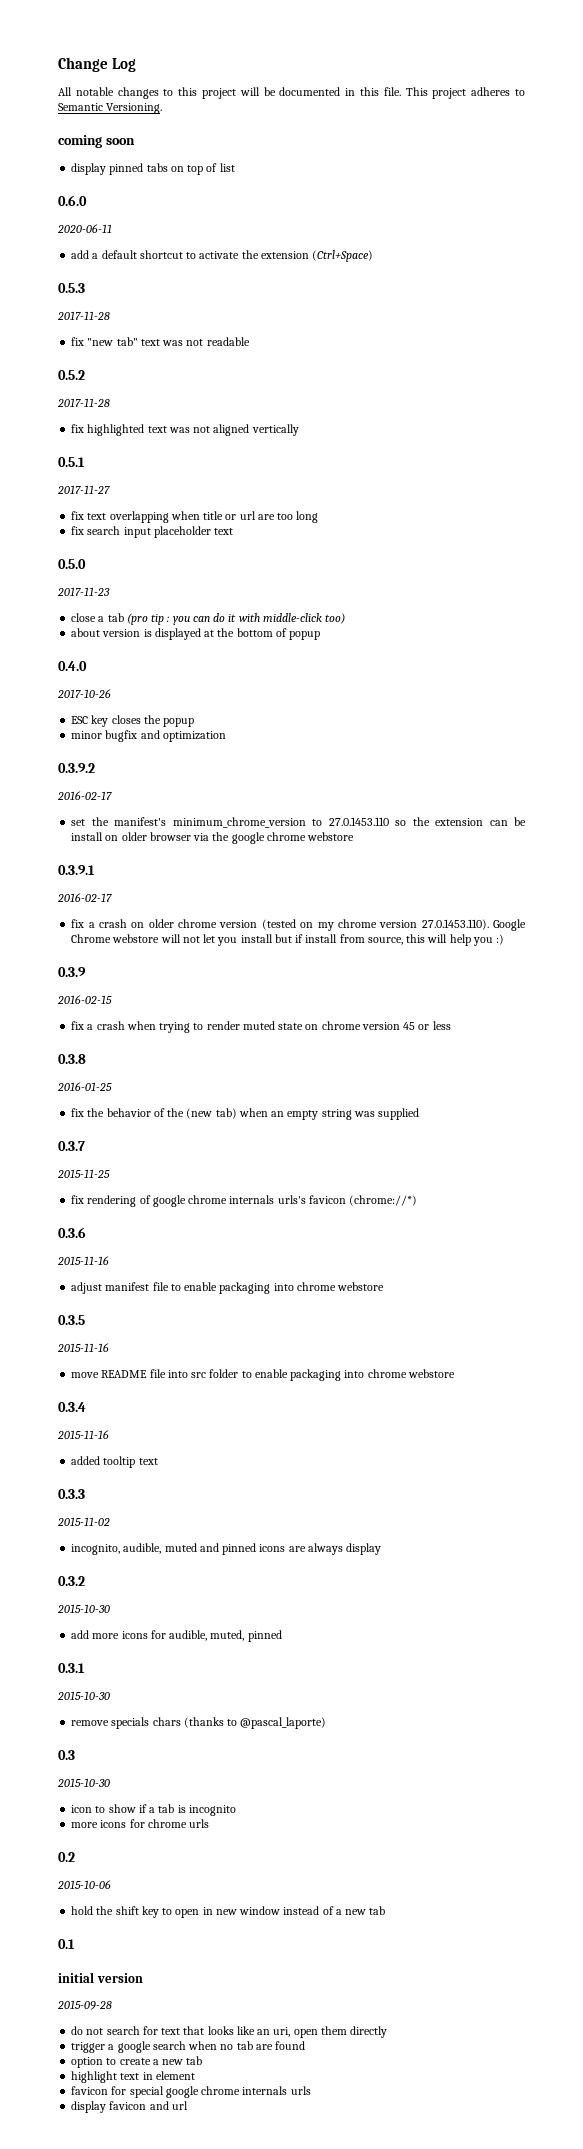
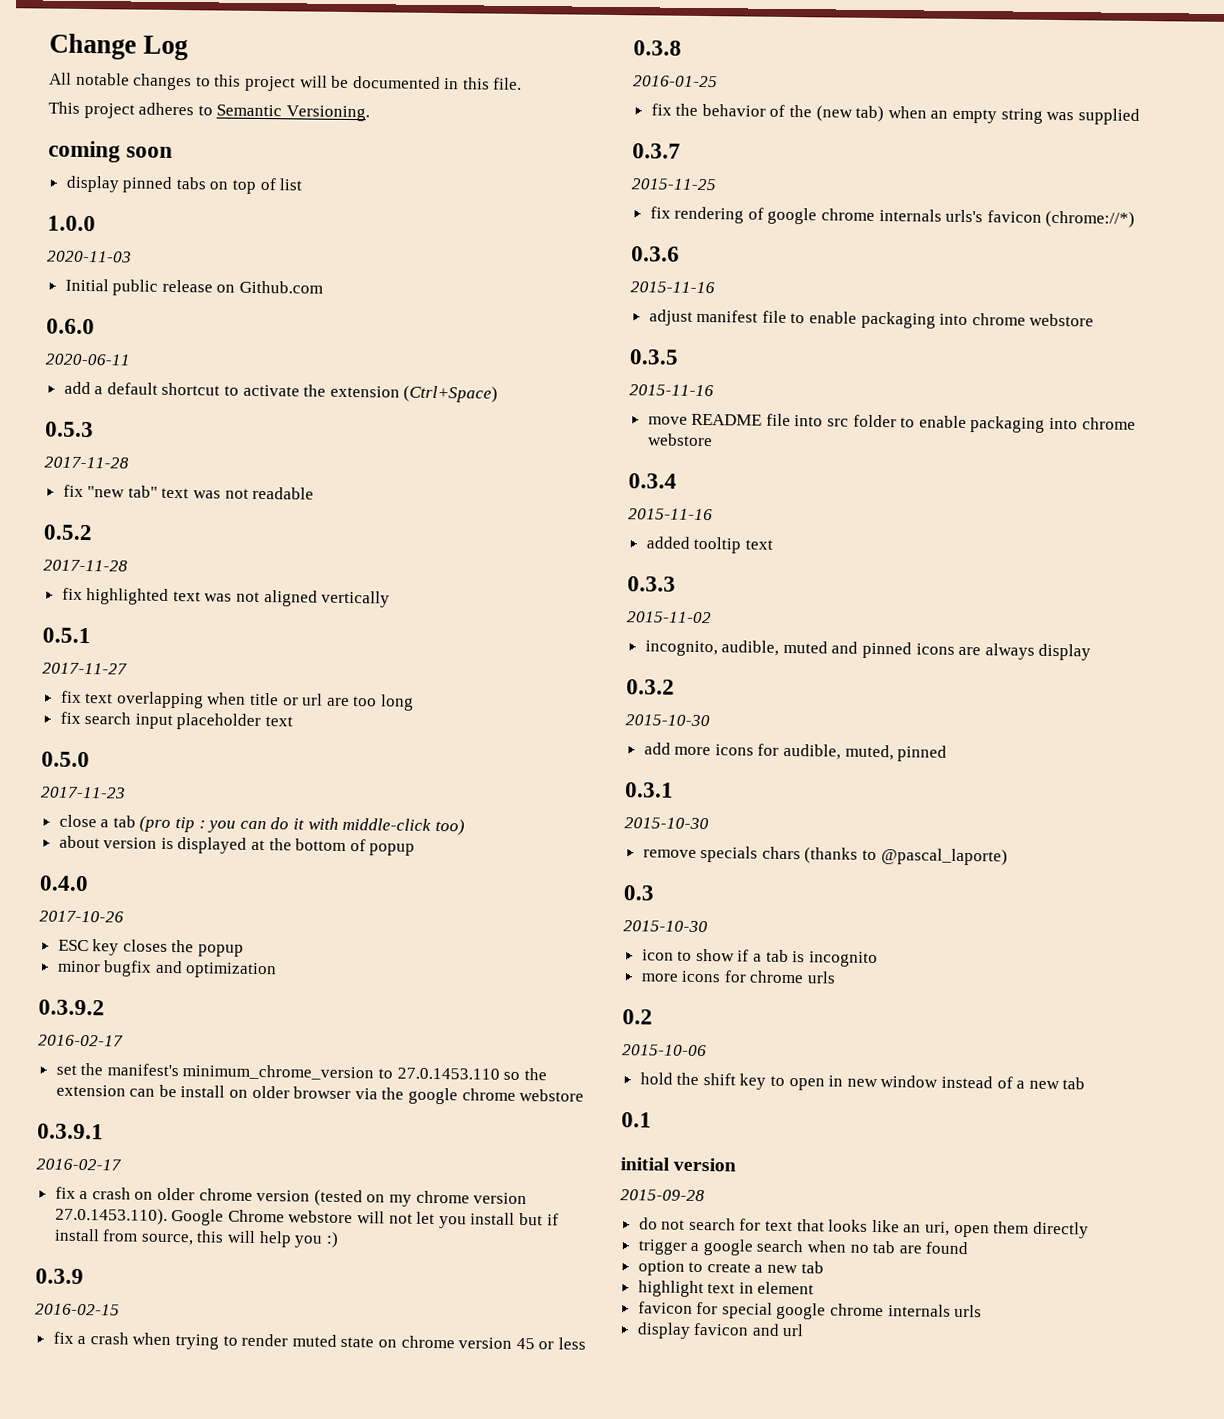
(401, 91) none -> (523, 83) //
(235, 167) none -> [47,215,96,232] [47,250,132,263] [64,278,324,296] // 1.0.0 // 2020-11-03 // Initial public release on Github.com

